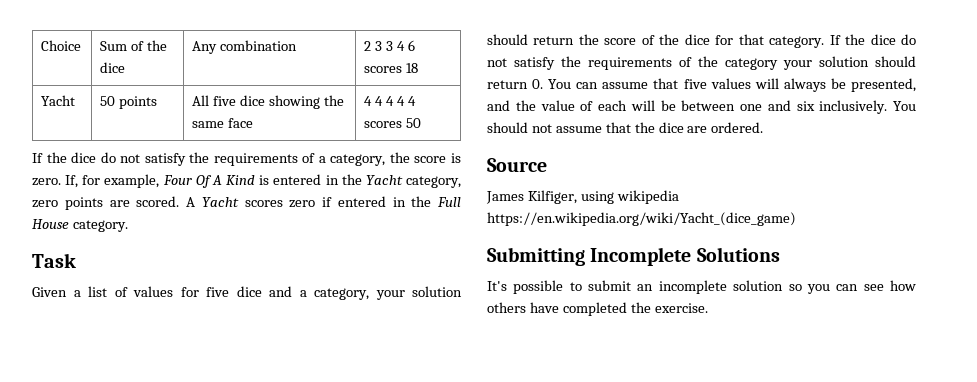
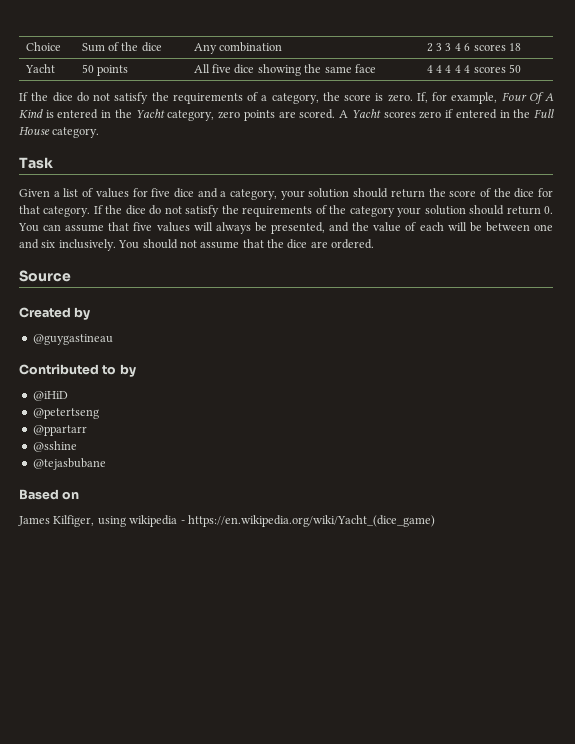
(547, 165) none -> [19,307,91,320] [32,334,113,345] [19,364,136,377] [32,391,68,401] [32,408,99,419] [32,425,87,436] [32,441,77,452] [32,458,106,470] [19,489,80,500] // Created by // @guygastineau // Contributed to by // @iHiD // @petertseng // @ppartarr // @sshine // @tejasbubane // Based on
(679, 197) none -> [180,520,185,524] -
[487,247,780,266] [487,280,916,294] [487,302,708,316] // Submitting Incomplete Solutions // It's possible to submit an incomplete solution so you can see how others have completed the exercise. -> (435, 521) none

